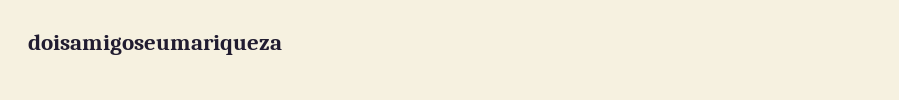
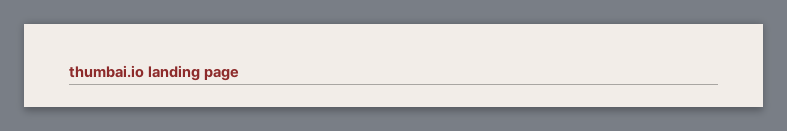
[28,34,282,55] doisamigoseumariqueza -> [69,65,240,81] thumbai.io landing page

